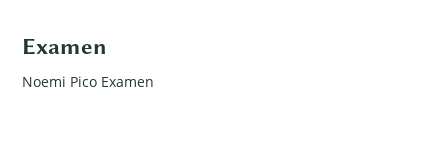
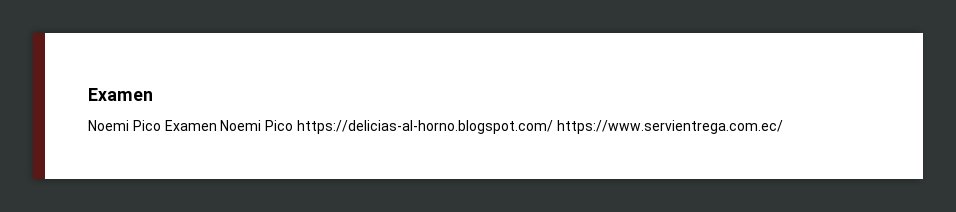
(154, 82) none -> [220,120,783,134] Noemi Pico https://delicias-al-horno.blogspot.com/ https://www.servientrega.com.ec/

